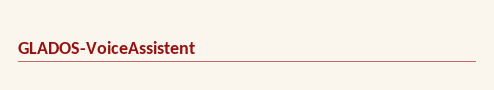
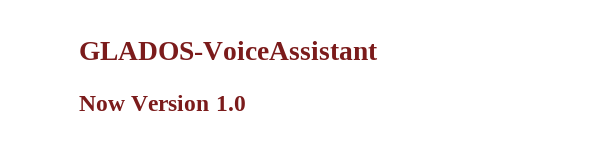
[18,41,195,54] GLADOS-VoiceAssistent -> [79,41,378,60] [79,95,246,111] GLADOS-VoiceAssistant // Now Version 1.0

